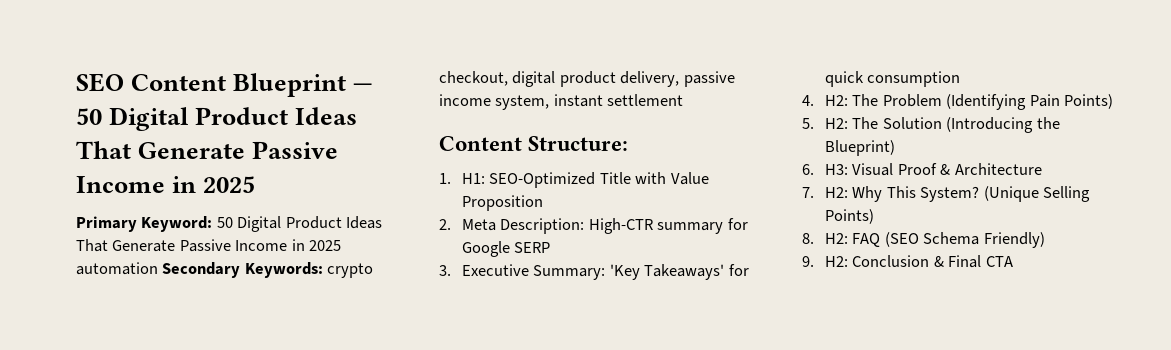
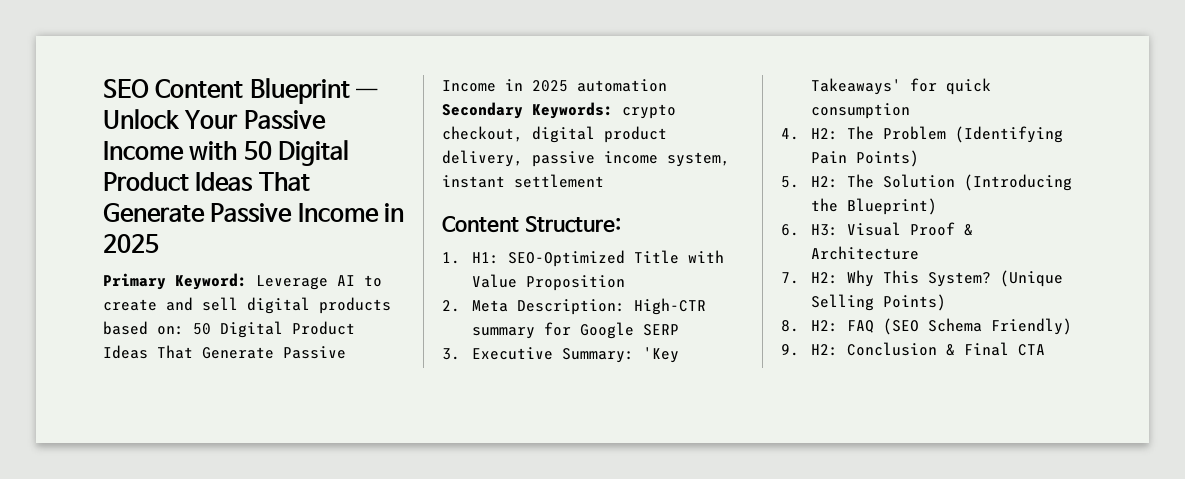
(373, 87) none -> [103,109,326,130] [103,141,238,160] Unlock Your Passive Income with
(213, 224) none -> [256,275,382,290] [103,297,391,314] [103,321,184,335] Leverage AI to create and sell digital products based on:

